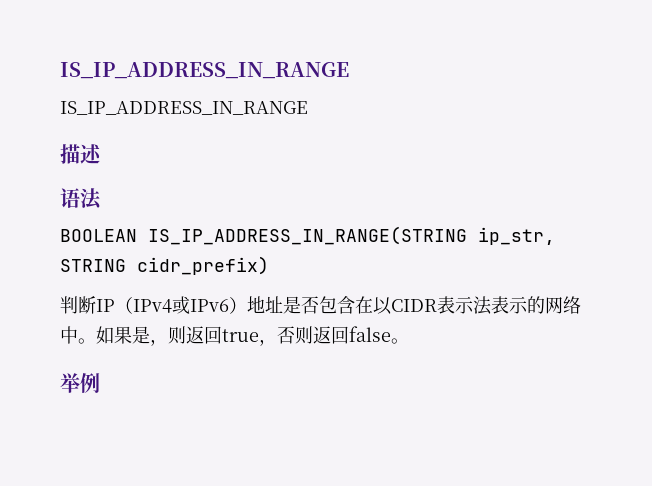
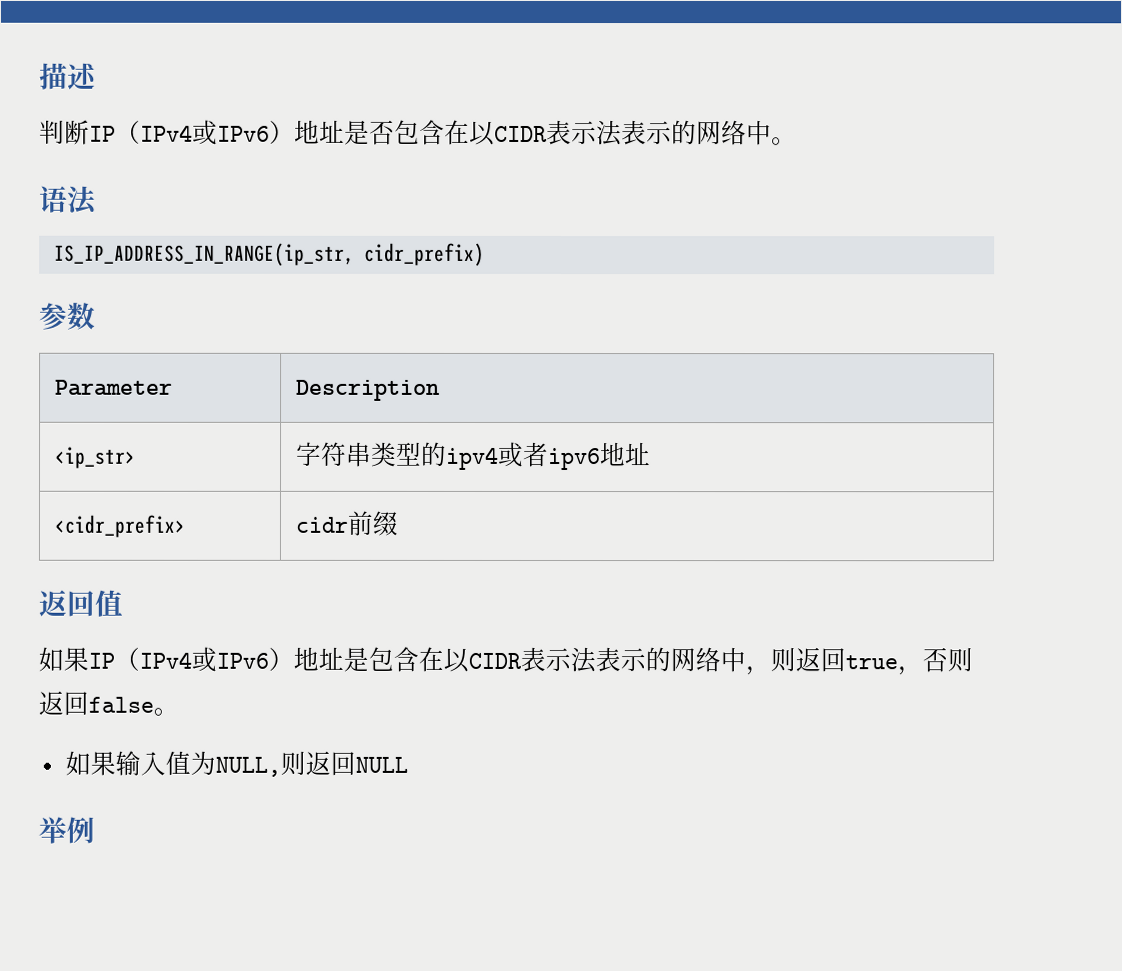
[60,62,349,79] [60,101,308,115] IS_IP_ADDRESS_IN_RANGE // IS_IP_ADDRESS_IN_RANGE // -> (39, 76) none
[60,188,102,210] [60,226,555,245] [60,256,269,275] // 语法 // BOOLEAN IS_IP_ADDRESS_IN_RANGE(STRING ip_str, STRING cidr_prefix) -> (98, 76) none
[96,326,150,344] 如果是 -> [39,185,98,215] [53,242,485,266] [39,302,96,330] [54,379,173,396] [295,379,440,401] [54,446,136,469] [295,441,651,471] [53,514,185,538] [294,510,398,536] [38,589,123,617] [38,646,746,674] // 语法 // IS_IP_ADDRESS_IN_RANGE(ip_str, cidr_prefix) // 参数 // Parameter | Description // <ip_str> | 字符串类型的ipv4或者ipv6地址 // <cidr_prefix> | cidr前缀 // 返回值 // 如果IP（IPv4或IPv6）地址是包含在以CIDR表示法表示的网络中
(409, 341) none -> [64,750,408,777] // 如果输入值为NULL,则返回NULL

